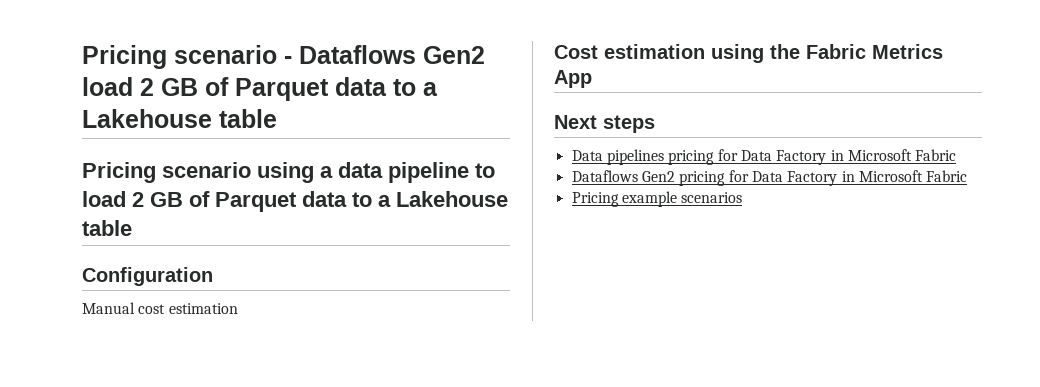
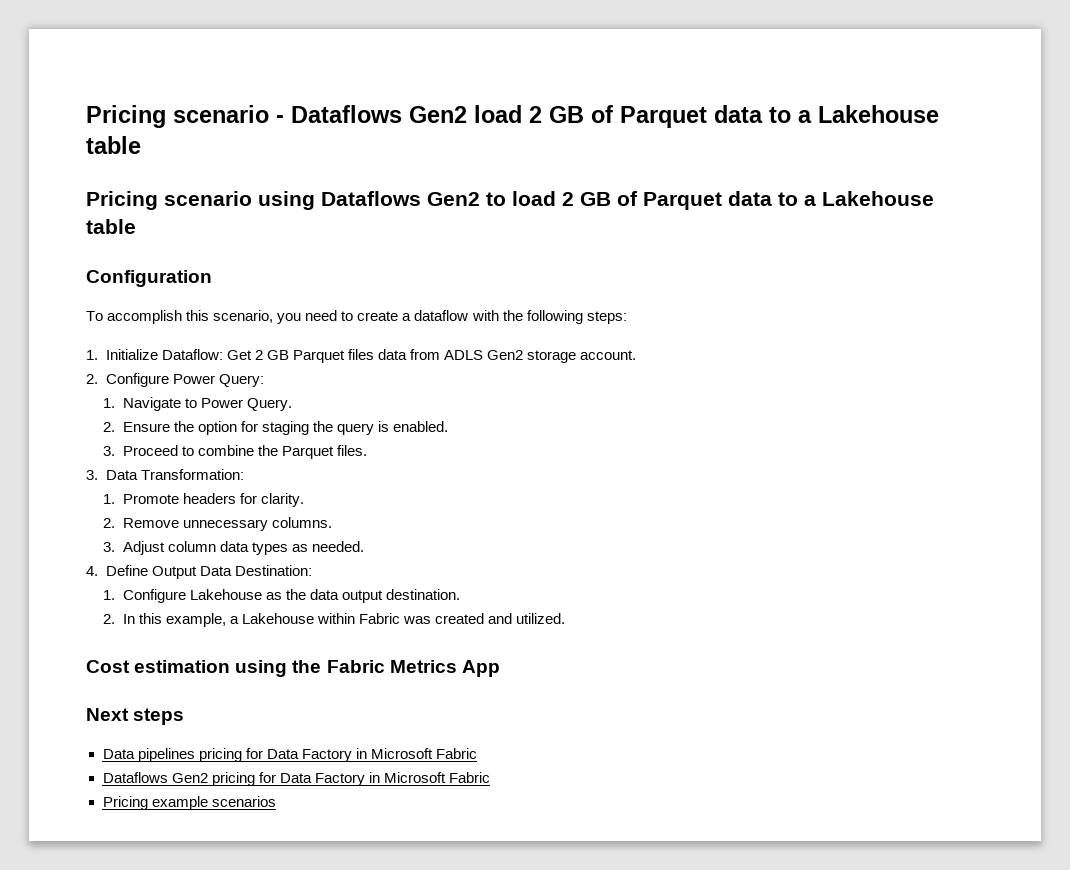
[320,162,469,183] a data pipeline -> [321,191,480,206] Dataflows Gen2
[82,302,238,314] Manual cost estimation -> [86,310,627,324] [86,349,637,363] [86,373,264,387] [103,397,292,411] [103,421,448,435] [103,445,367,459] [86,469,244,480] [103,493,304,507] [103,517,332,531] [103,541,364,555] [86,565,312,579] [103,589,460,603] [103,613,566,627] To accomplish this scenario, you need to create a dataflow with the following steps: // 1. Initialize Dataflow: Get 2 GB Parquet files data from ADLS Gen2 storage account. // 2. Configure Power Query: // 1. Navigate to Power Query. // 2. Ensure the option for staging the query is enabled. // 3. Proceed to combine the Parquet files. // 3. Data Transformation: // 1. Promote headers for clarity. // 2. Remove unnecessary columns. // 3. Adjust column data types as needed. // 4. Define Output Data Destination: // 1. Configure Lakehouse as the data output destination. // 2. In this example, a Lakehouse within Fabric was created and utilized.

